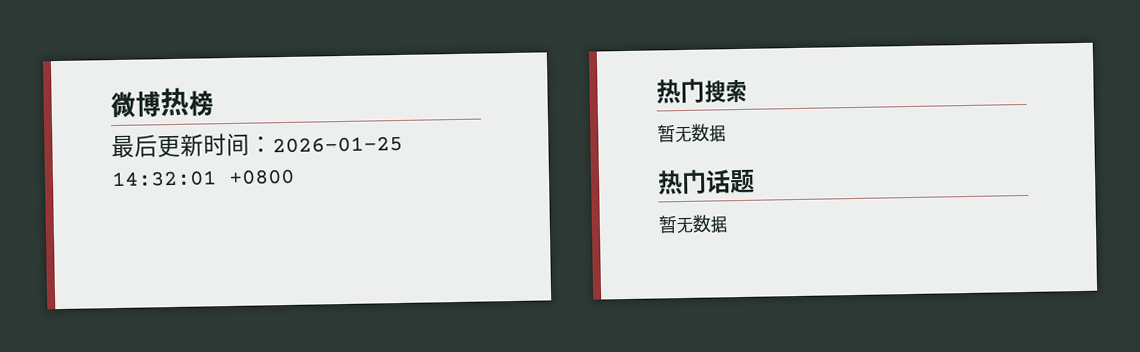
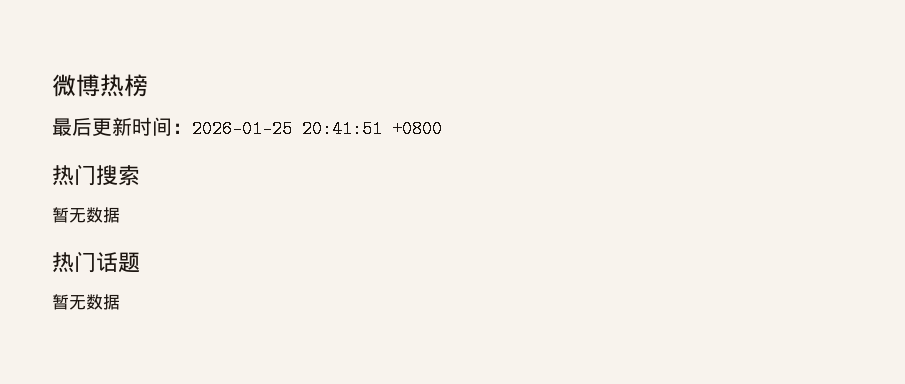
[111,170,217,188] 14:32:01 -> [302,120,382,138] 20:41:51

